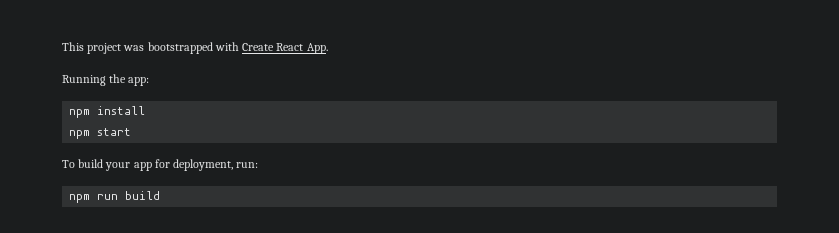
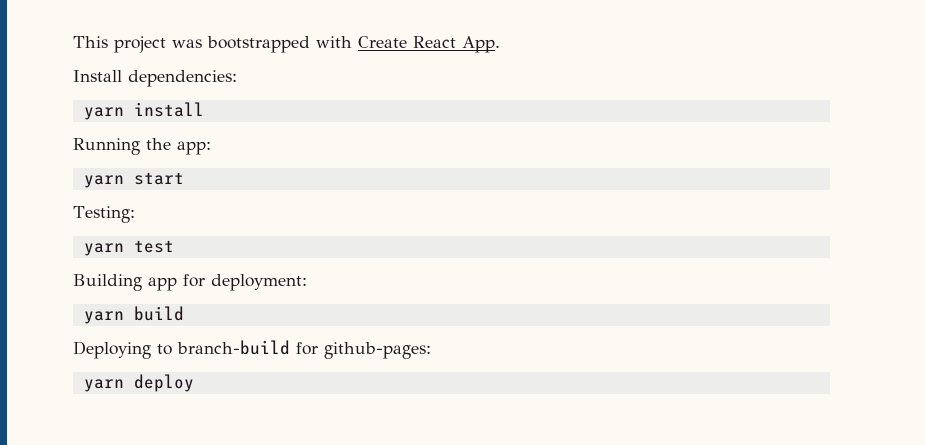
(328, 48) none -> [73,70,237,87] [83,102,204,120] // Install dependencies: // yarn install
[69,106,146,118] [69,128,132,139] [62,159,259,171] [69,191,161,203] npm install // npm start // To build your app for deployment, run: // npm run build -> [83,172,184,188] [73,206,135,223] [83,240,174,256] [73,274,307,291] [83,306,184,324] [73,340,431,359] [83,374,194,392] yarn start // Testing: // yarn test // Building app for deployment: // yarn build // Deploying to branch-build for github-pages: // yarn deploy

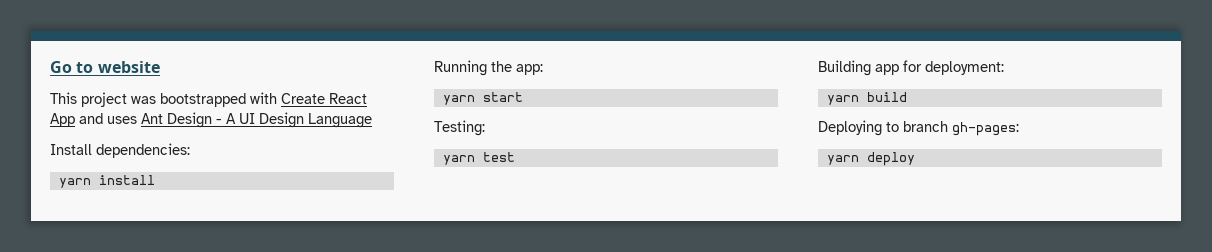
(73, 42) none -> [50,61,160,73] Go to website //
[462,36,500,53] App. -> [50,112,372,128] App and uses Ant Design - A UI Design Language
[177,340,431,359] branch-build for github-pages: -> [903,121,1019,136] branch gh-pages:

